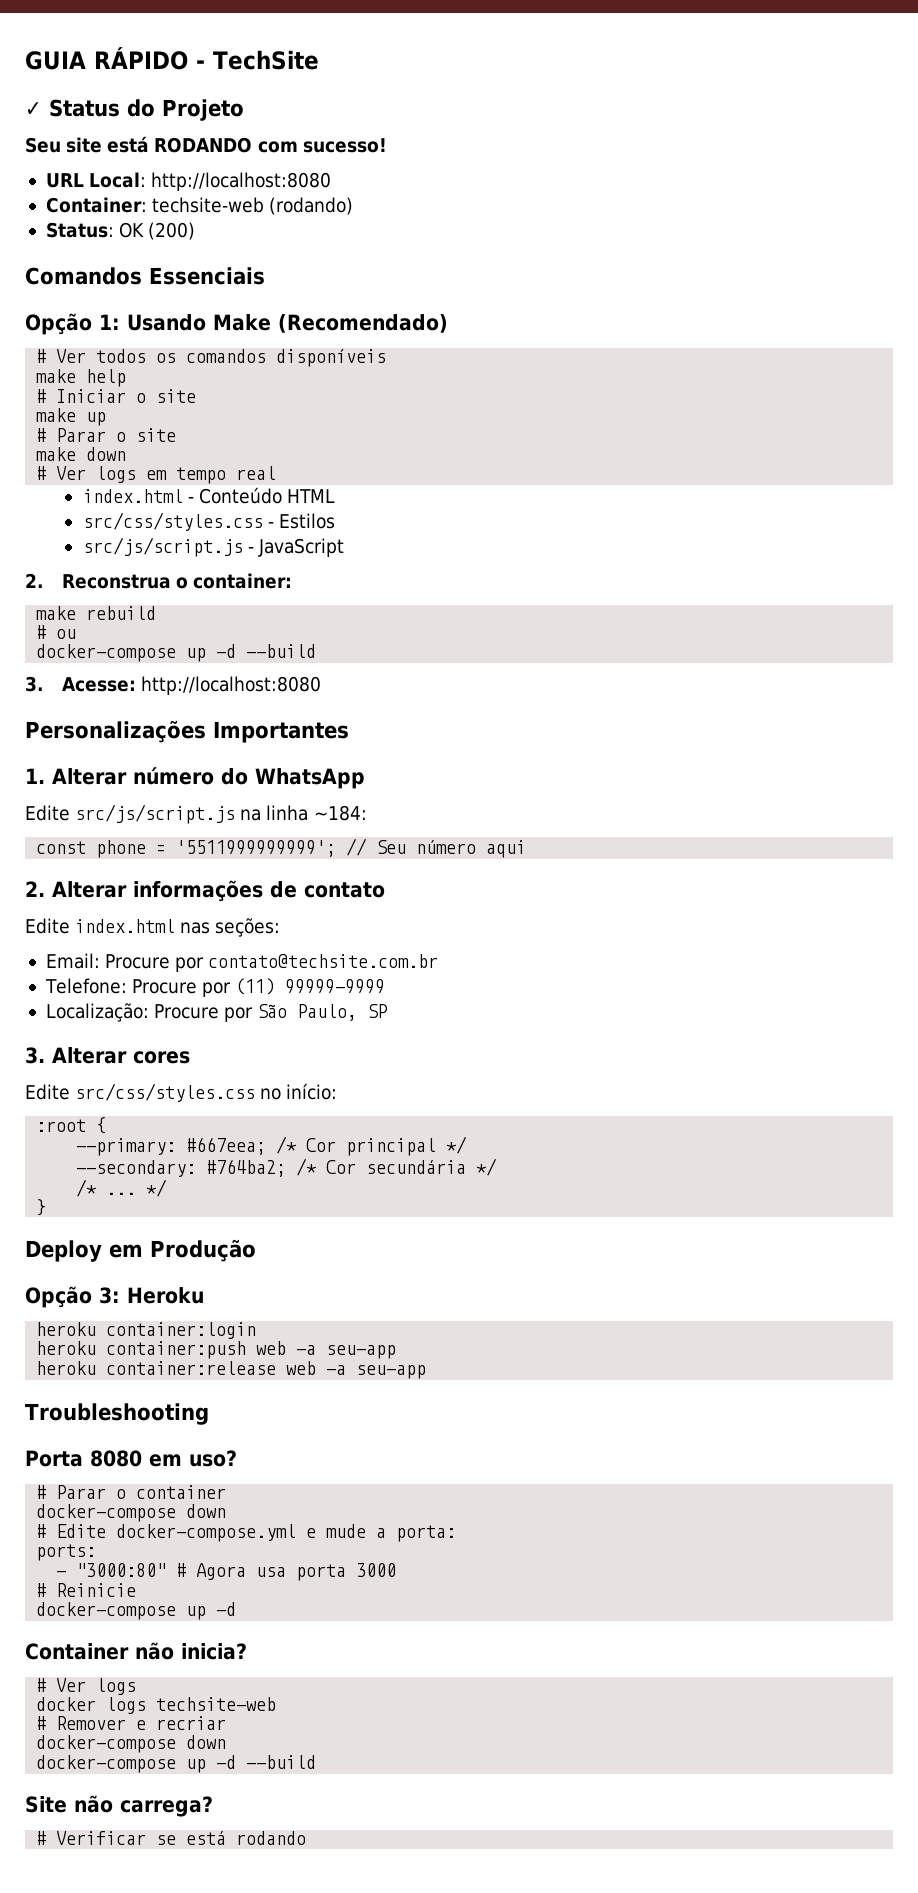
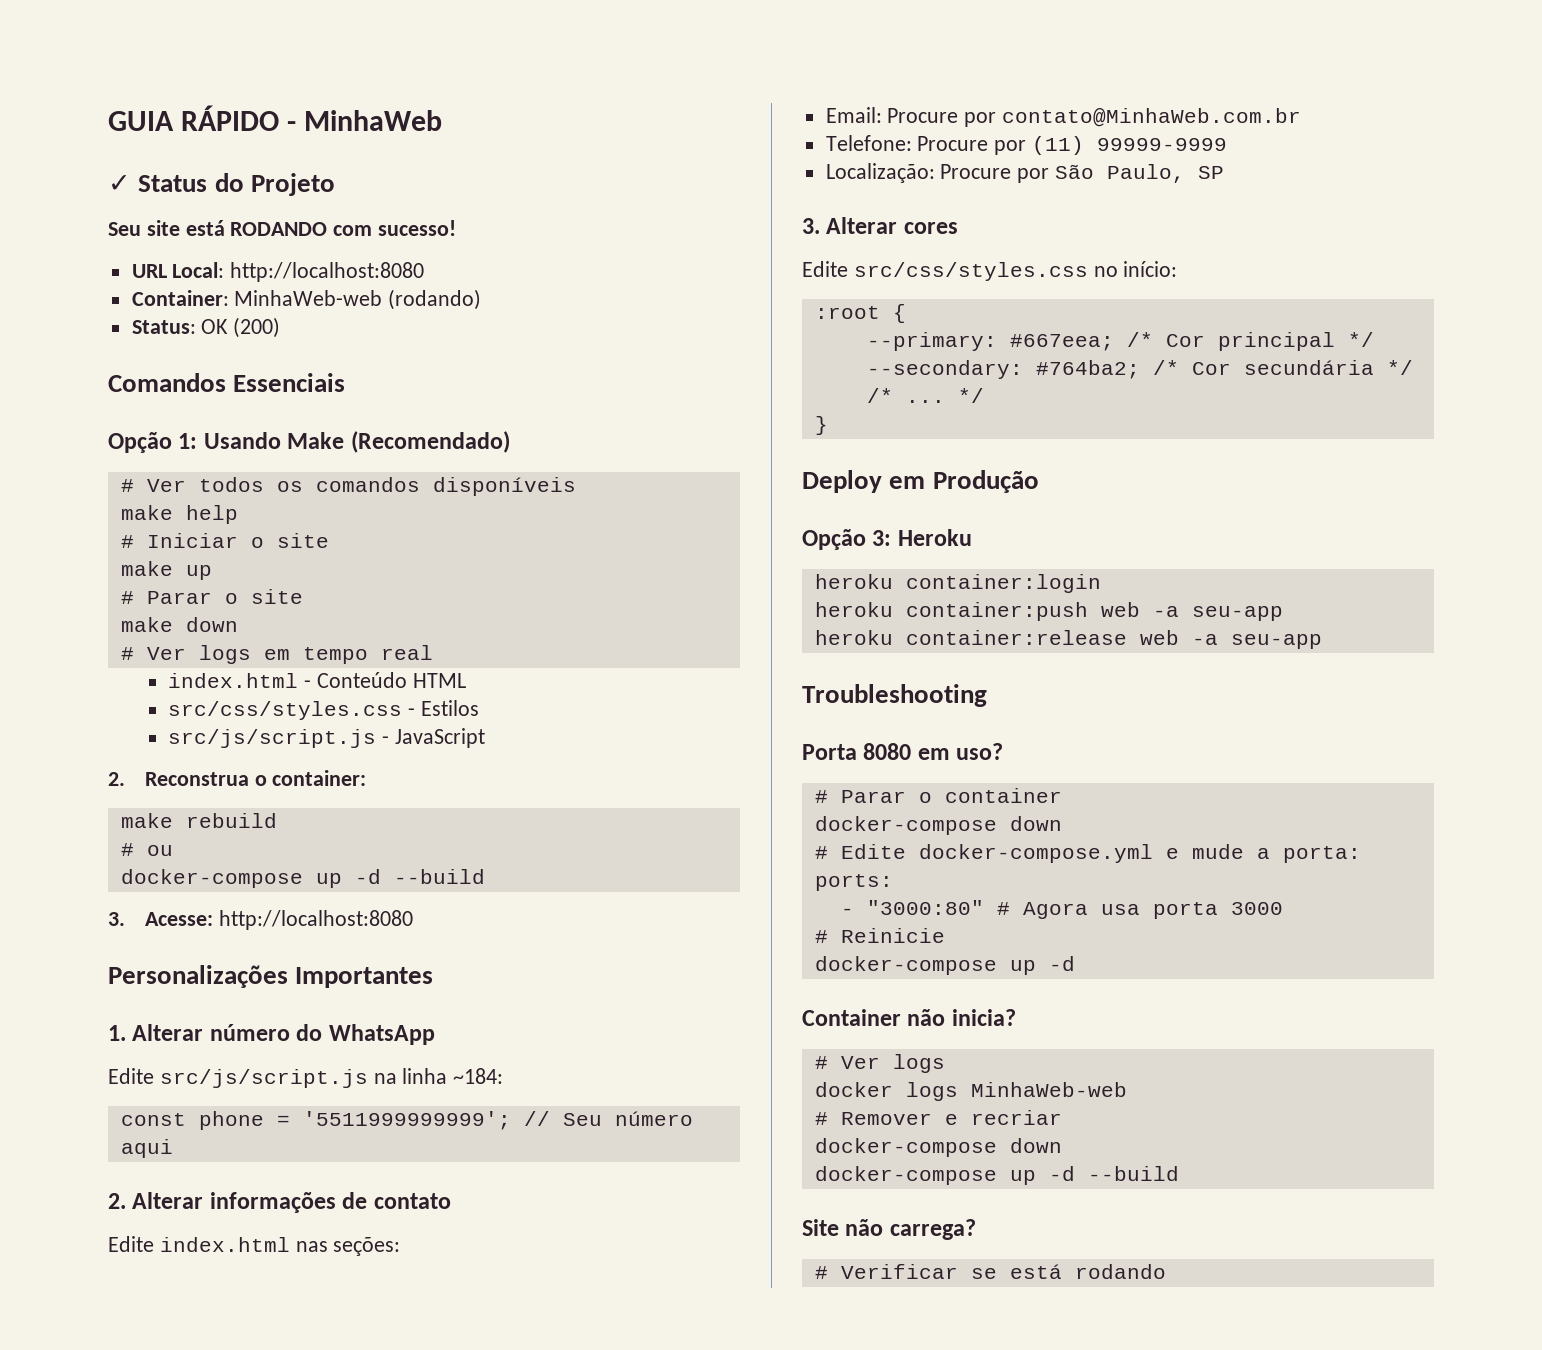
[213,50,319,70] TechSite -> [304,110,443,131] MinhaWeb
[152,197,265,213] techsite-web -> [234,290,383,306] MinhaWeb-web
[208,954,439,968] contato@techsite.com.br -> [1002,108,1302,127] contato@MinhaWeb.com.br
[156,1697,277,1711] techsite-web -> [970,1082,1127,1097] MinhaWeb-web

